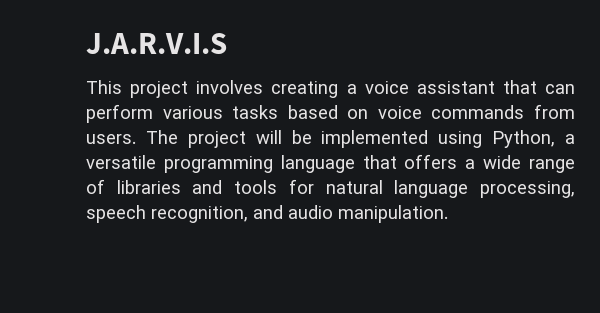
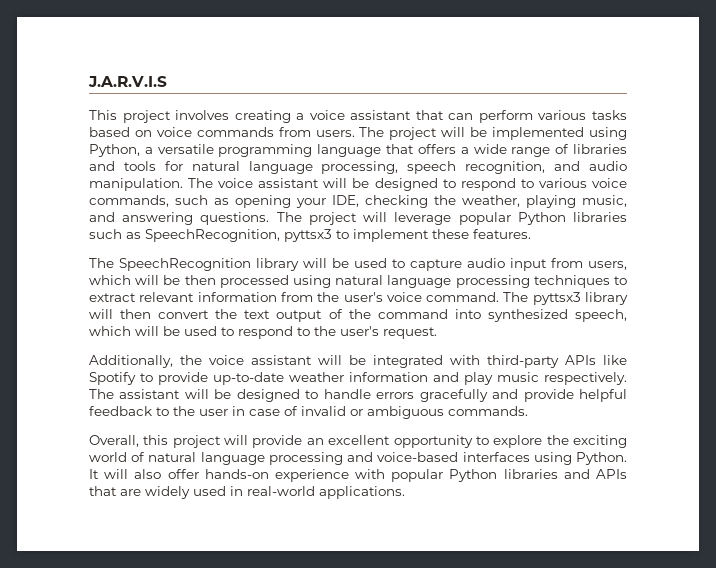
(448, 214) none -> [188,178,627,191] [89,195,627,208] [89,212,627,225] [89,229,531,242] [89,258,627,271] [89,275,627,288] [89,292,628,305] [89,309,627,322] [89,326,437,339] [89,355,627,368] [89,372,627,385] [89,389,627,402] [89,406,528,419] [89,435,628,448] [89,452,627,465] [89,469,627,482] [89,486,405,499] The voice assistant will be designed to respond to various voice commands, such as opening your IDE, checking the weather, playing music, and answering questions. The project will leverage popular Python libraries such as SpeechRecognition, pyttsx3 to implement these features. // The SpeechRecognition library will be used to capture audio input from users, which will be then processed using natural language processing techniques to extract relevant information from the user's voice command. The pyttsx3 library will then convert the text output of the command into synthesized speech, which will be used to respond to the user's request. // Additionally, the voice assistant will be integrated with third-party APIs like Spotify to provide up-to-date weather information and play music respectively. The assistant will be designed to handle errors gracefully and provide helpful feedback to the user in case of invalid or ambiguous commands. // Overall, this project will provide an excellent opportunity to explore the exciting world of natural language processing and voice-based interfaces using Python. It will also offer hands-on experience with popular Python libraries and APIs that are widely used in real-world applications.

